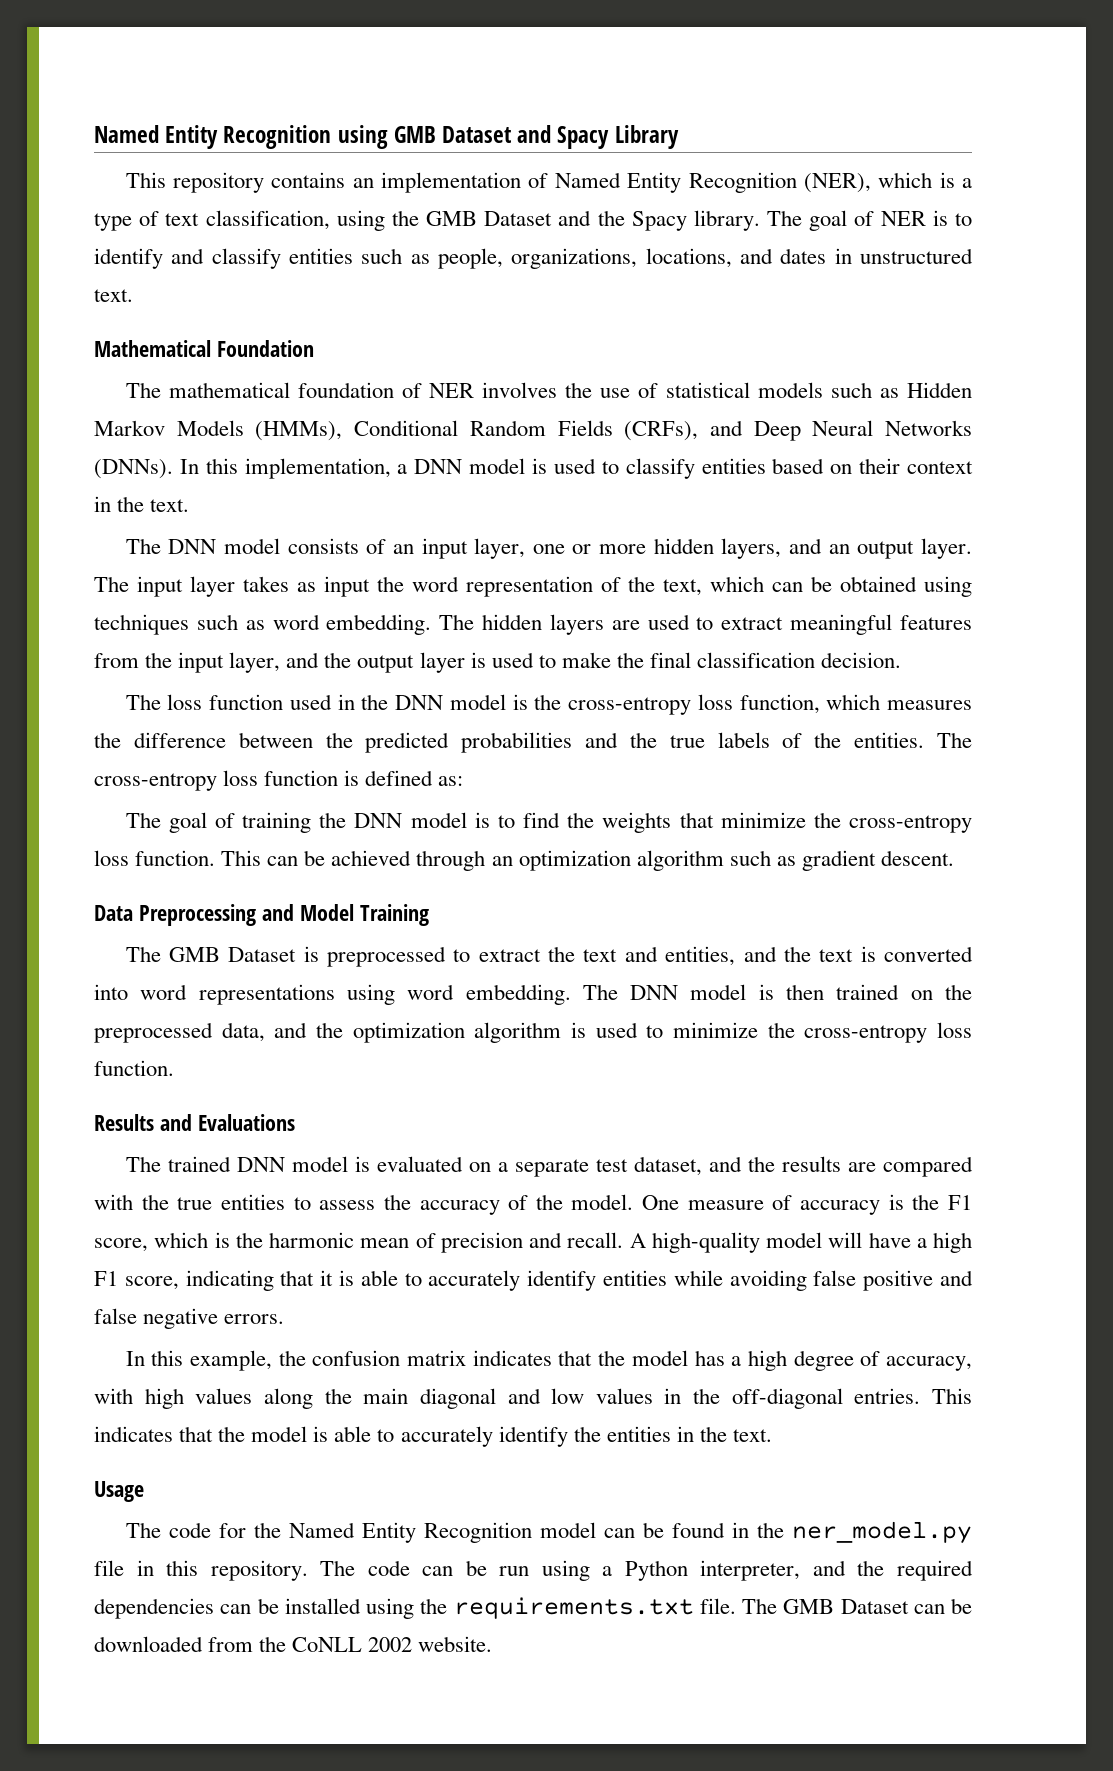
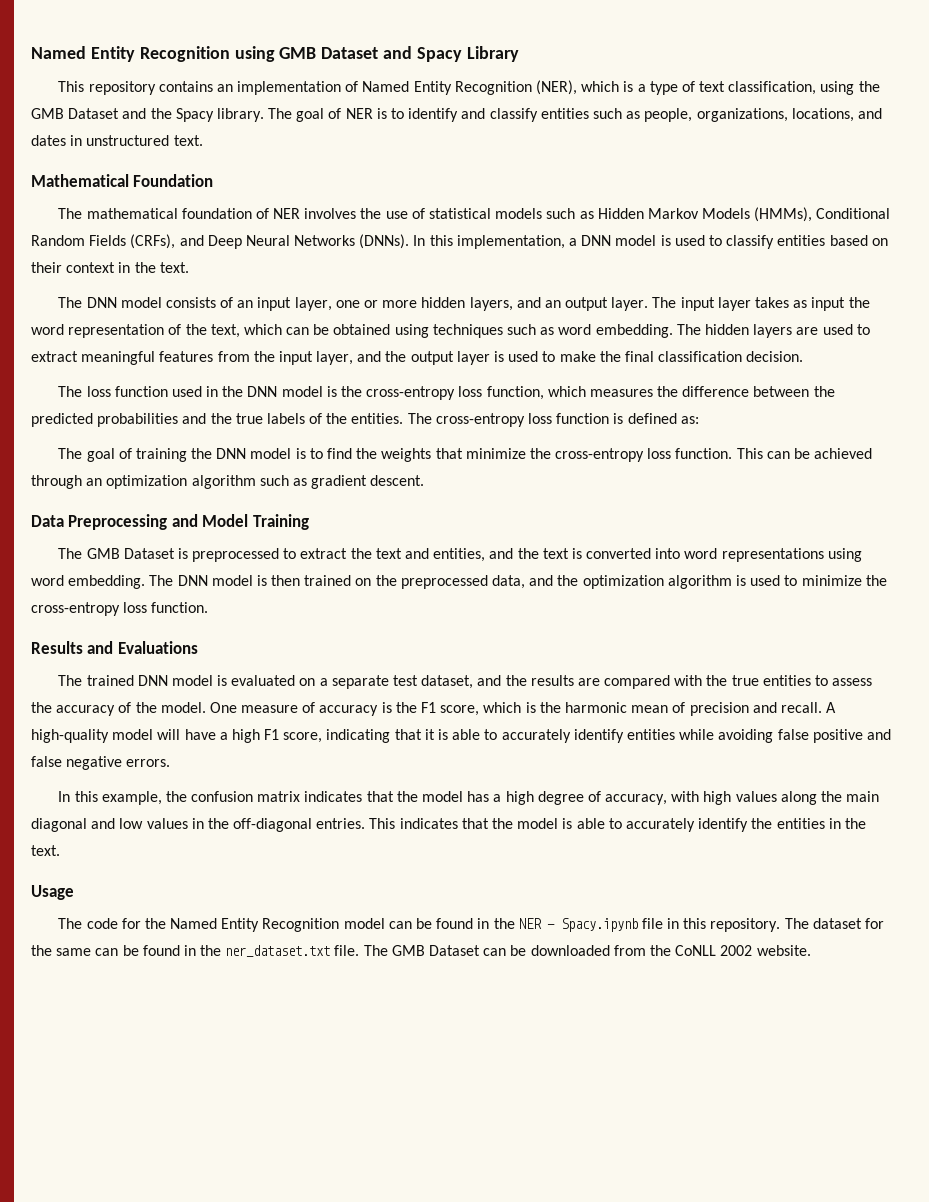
[791,1521,972,1544] ner_model.py -> [518,918,638,932] NER - Spacy.ipynb
[367,1560,973,1581] [94,1597,694,1619] code can be run using a Python interpreter, and the required dependencies can be installed using the requirements.txt -> [812,918,885,929] [31,945,331,957] dataset for the same can be found in the ner_dataset.txt

